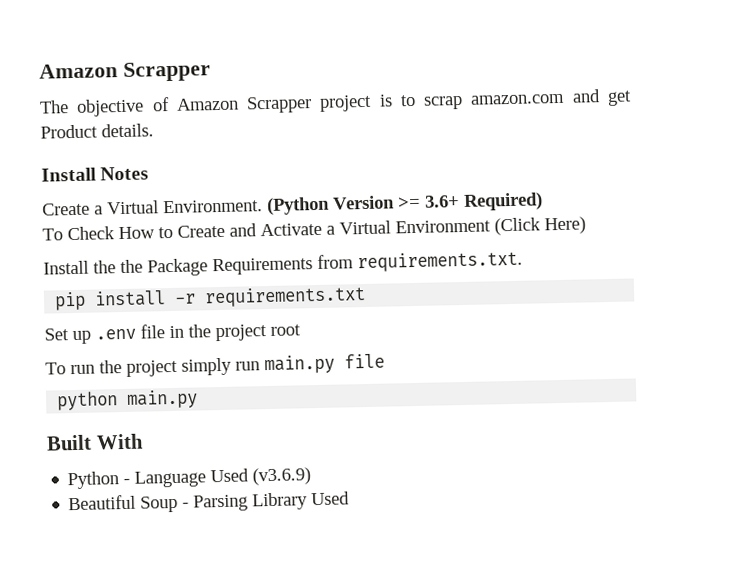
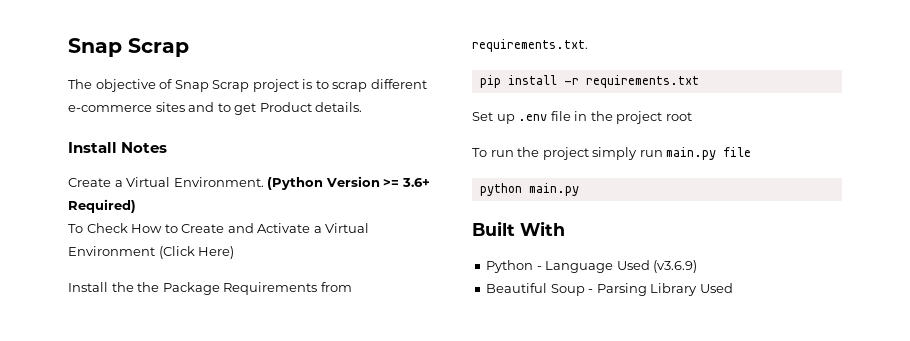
[39,61,211,82] Amazon Scrapper -> [68,38,189,57] Snap Scrap
[175,96,313,114] Amazon Scrapper -> [174,80,250,92] Snap Scrap
[470,89,601,105] amazon.com and -> [370,79,427,89] [68,102,231,112] different e-commerce sites and to

